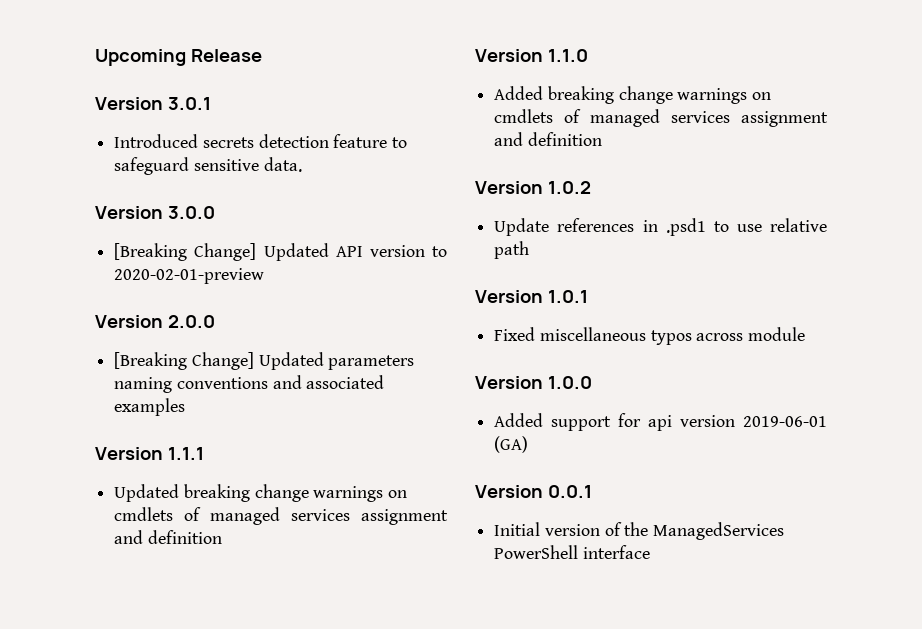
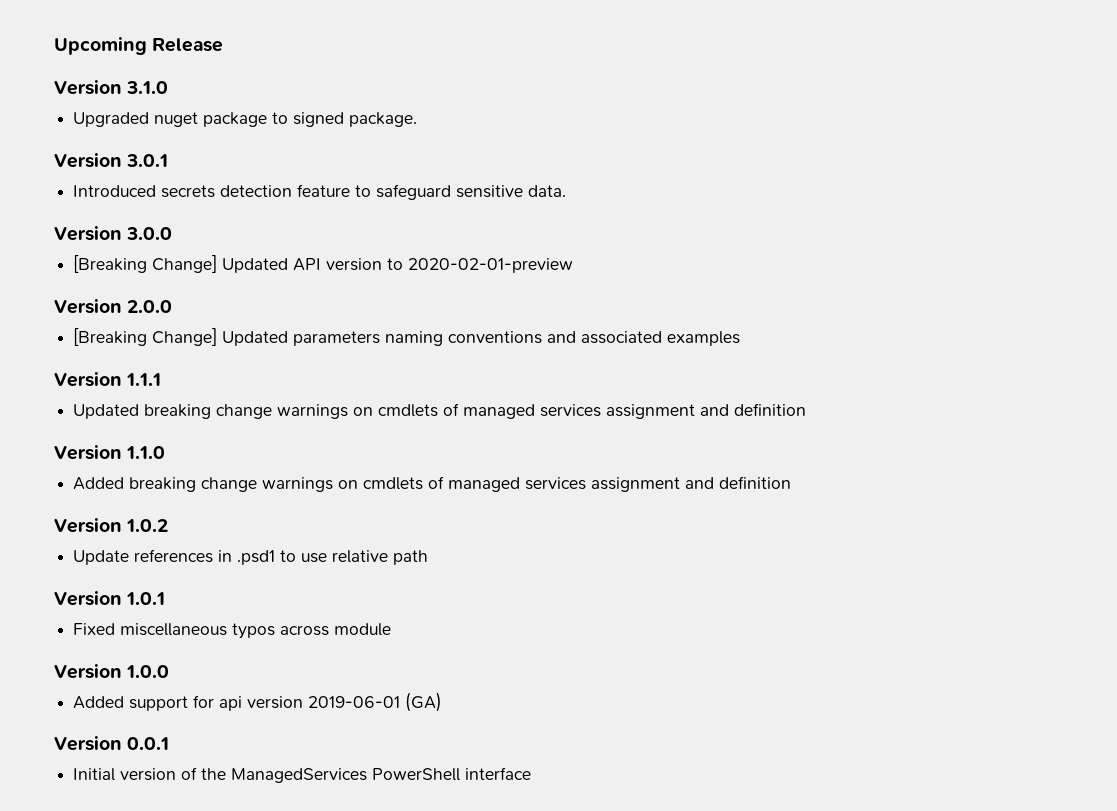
(262, 55) none -> [54,80,169,95] [73,112,418,127] // Version 3.1.0 // Upgraded nuget package to signed package.

